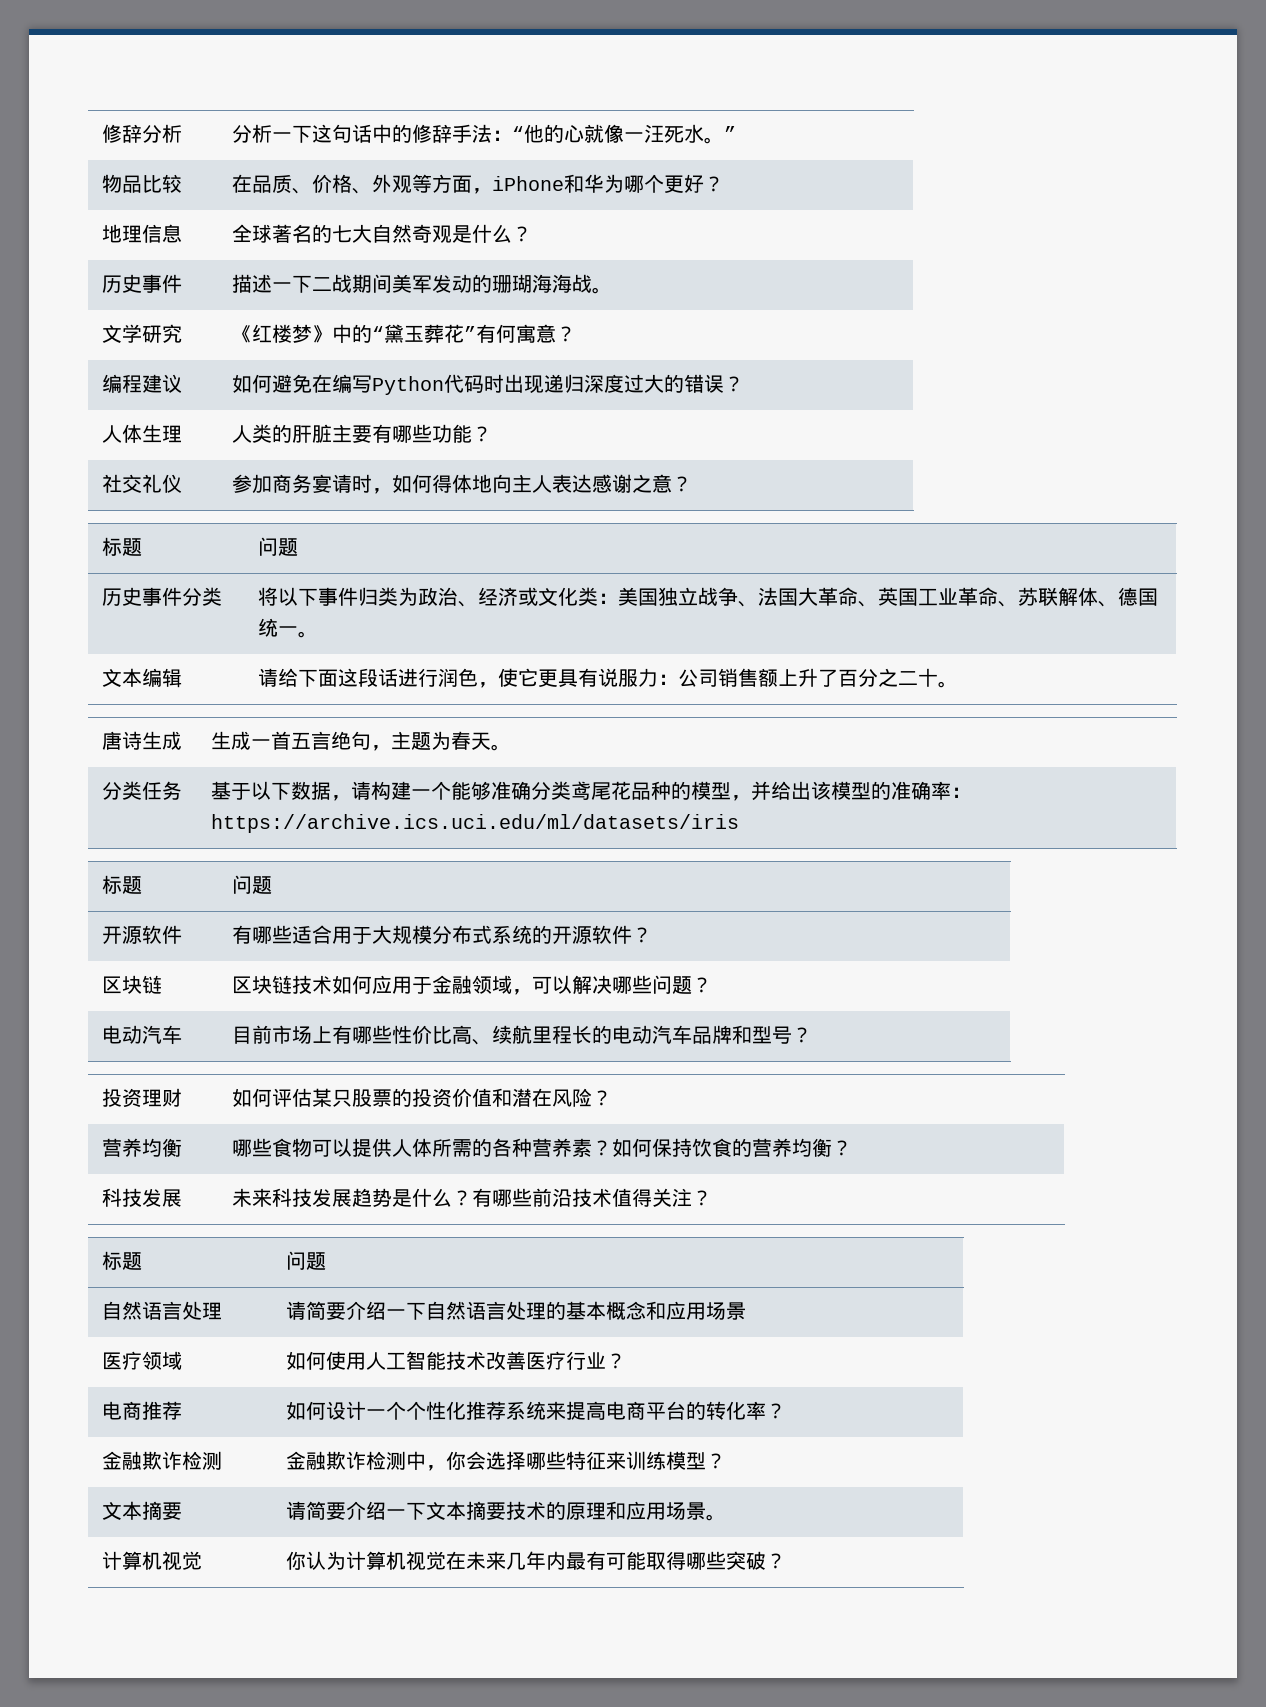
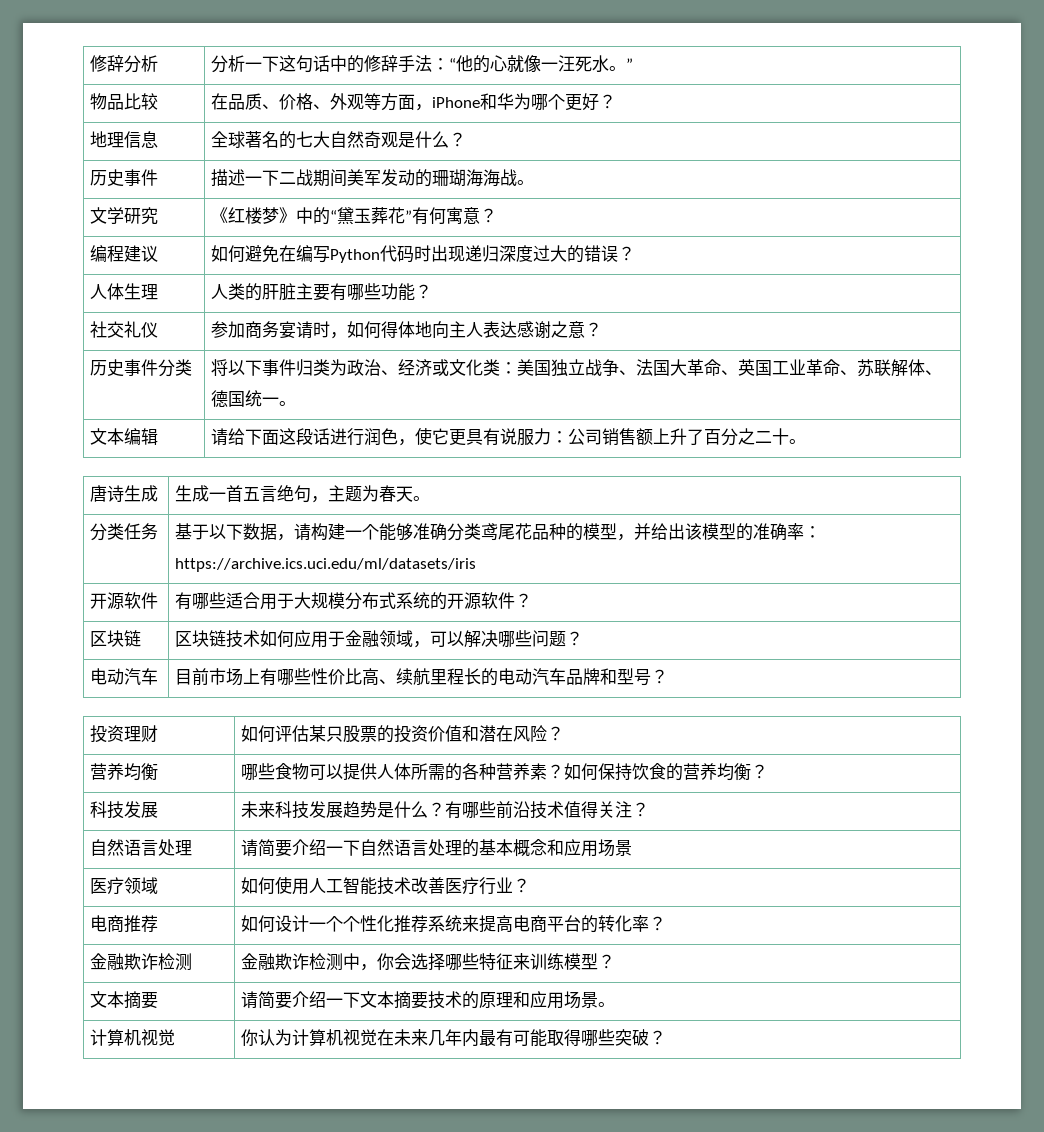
[102,537,143,556] [258,537,299,556] // 标题 | 问题 -> (603, 329) none
[102,875,143,894] [232,875,273,894] // 标题 | 问题 -> (477, 565) none
[102,1251,143,1270] [286,1251,327,1270] // 标题 | 问题 -> (650, 809) none

